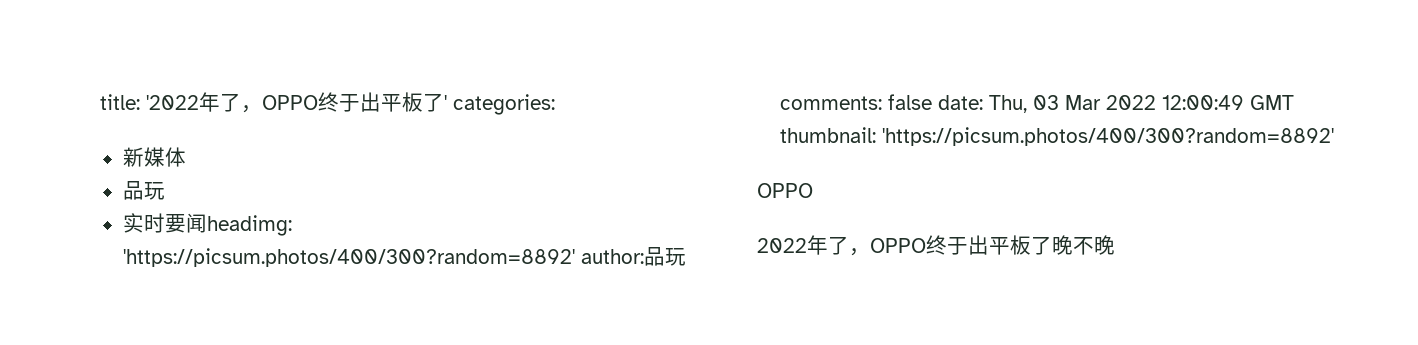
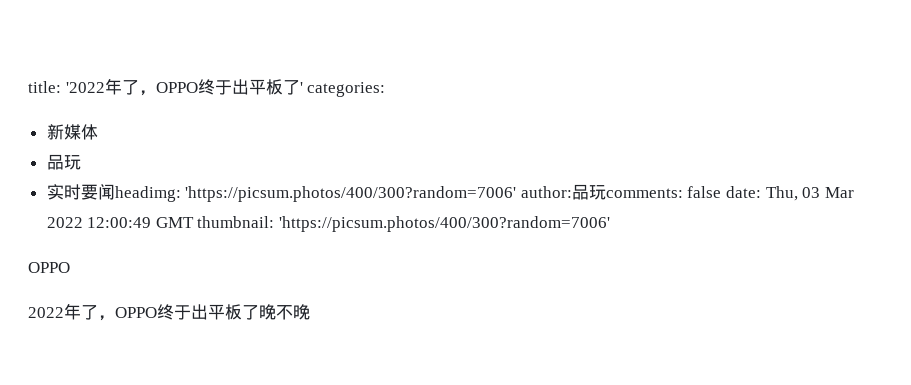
[122,248,575,267] 'https://picsum.photos/400/300?random=8892' -> [185,186,517,202] 'https://picsum.photos/400/300?random=7006'
[881,127,1334,146] 'https://picsum.photos/400/300?random=8892' -> [279,216,611,232] 'https://picsum.photos/400/300?random=7006'

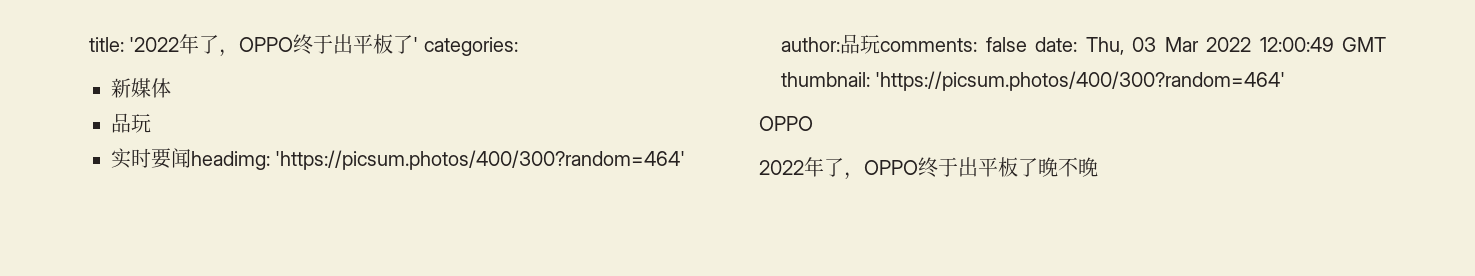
[185,186,517,202] 'https://picsum.photos/400/300?random=7006' -> [275,150,686,170] 'https://picsum.photos/400/300?random=464'
[279,216,611,232] 'https://picsum.photos/400/300?random=7006' -> [875,71,1286,91] 'https://picsum.photos/400/300?random=464'

